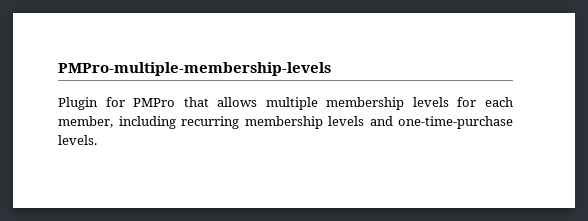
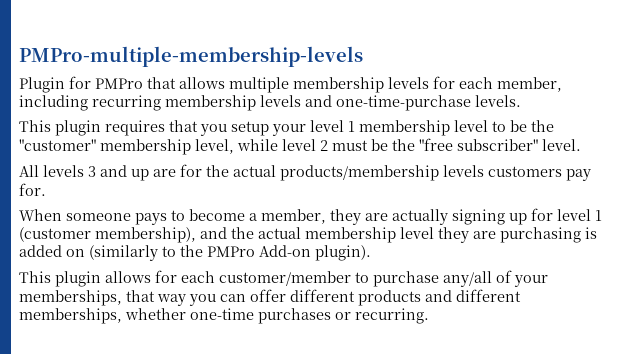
(97, 140) none -> [19,120,554,136] [19,138,581,155] [19,164,591,181] [19,183,46,196] [19,208,602,225] [19,227,597,243] [19,245,371,261] [19,270,548,287] [19,289,521,306] [19,308,429,324] // This plugin requires that you setup your level 1 membership level to be the "customer" membership level, while level 2 must be the "free subscriber" level. // All levels 3 and up are for the actual products/membership levels customers pay for. // When someone pays to become a member, they are actually signing up for level 1 (customer membership), and the actual membership level they are purchasing is added on (similarly to the PMPro Add-on plugin). // This plugin allows for each customer/member to purchase any/all of your memberships, that way you can offer different products and different memberships, whether one-time purchases or recurring.

